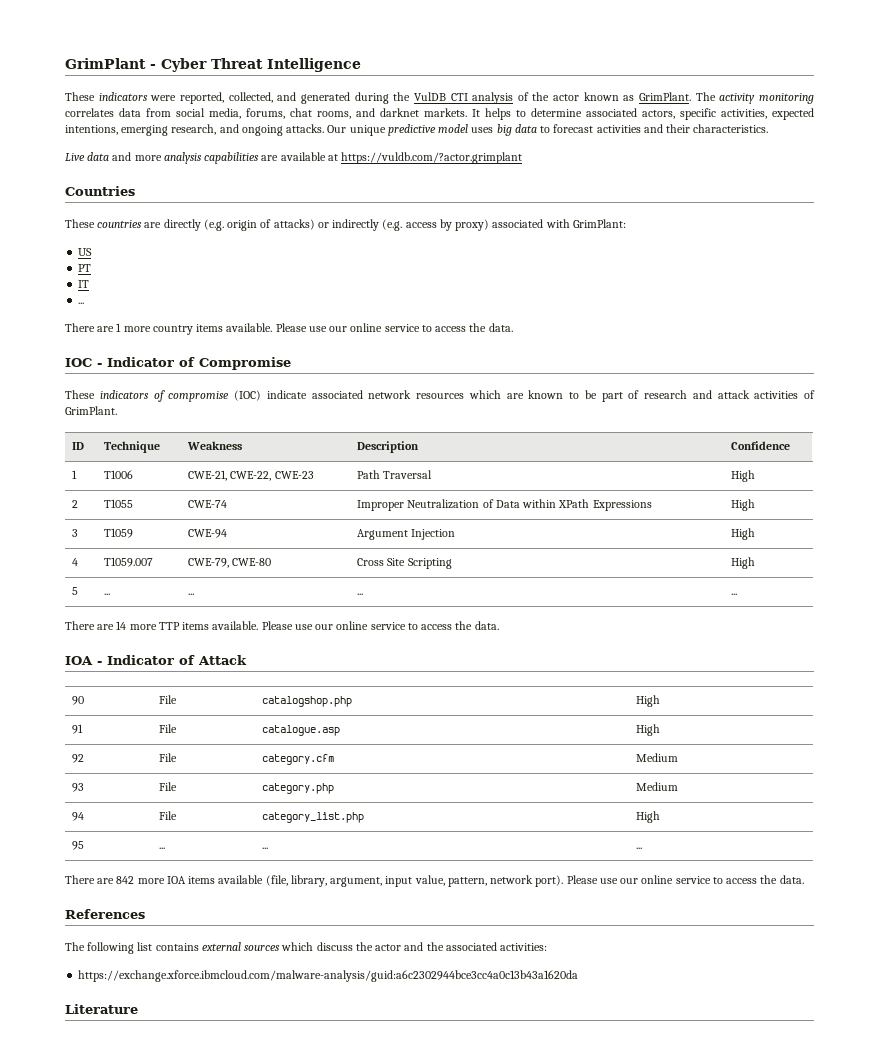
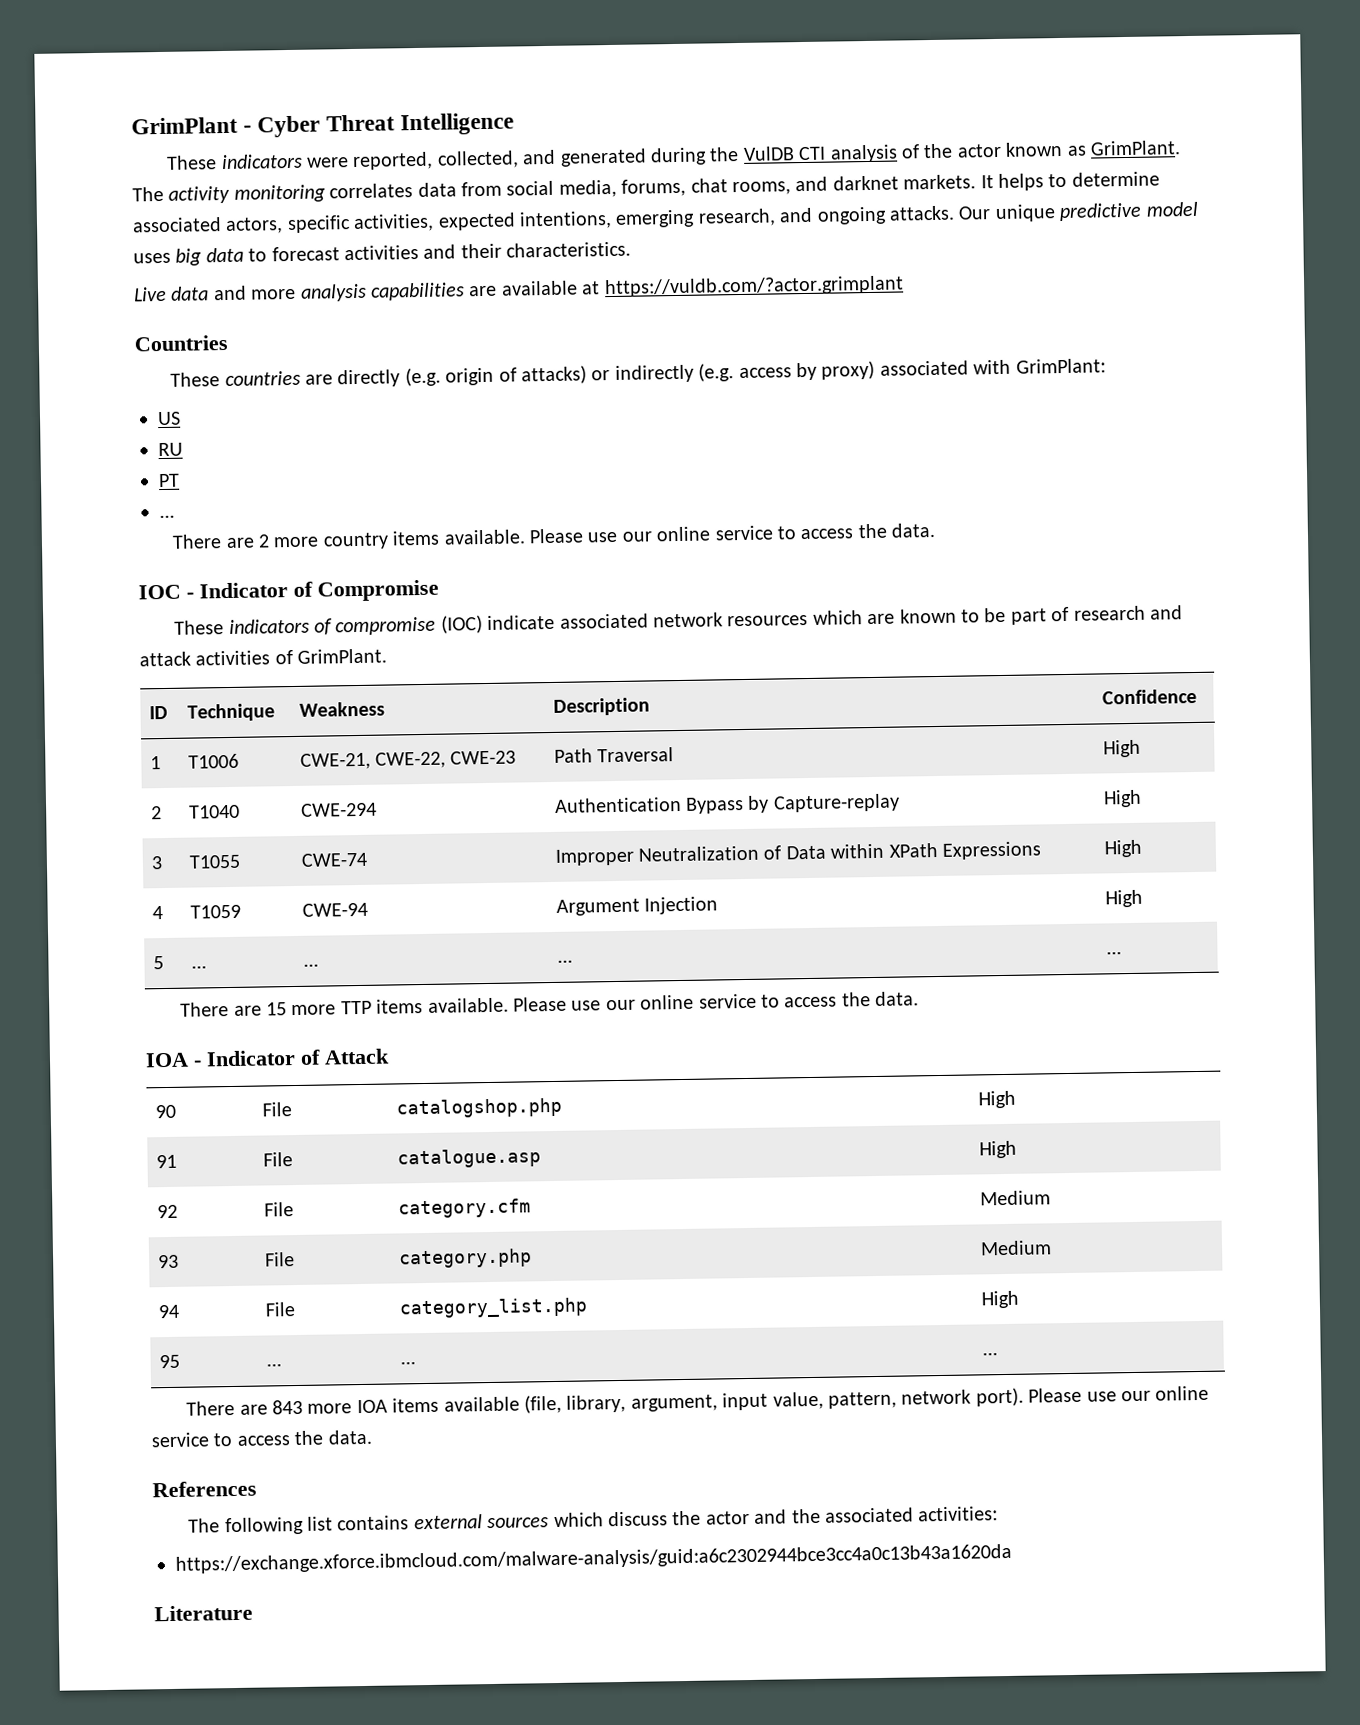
(93, 252) none -> [158,442,183,457] // RU
[78,280,90,288] [78,302,85,304] [65,323,122,332] // IT // ... // There are 1 -> [159,514,175,519] [172,534,270,549] // ... // There are 2
(79, 504) none -> [188,804,240,819] [300,802,377,817] [553,793,900,814] [1102,789,1142,808] [150,856,163,870] | T1040 | CWE-294 | Authentication Bypass by Capture-replay | High // 3
[72,529,79,537] 3 -> [151,906,163,920] 4
[72,558,79,566] [104,557,154,567] [188,558,272,568] [357,558,452,569] [731,557,756,569] // 4 | T1059.007 | CWE-79, CWE-80 | Cross Site Scripting | High -> (1143, 898) none
[116,621,127,630] 14 -> [265,1002,287,1016] 15
[116,876,135,884] 842 -> [271,1399,303,1415] 843

